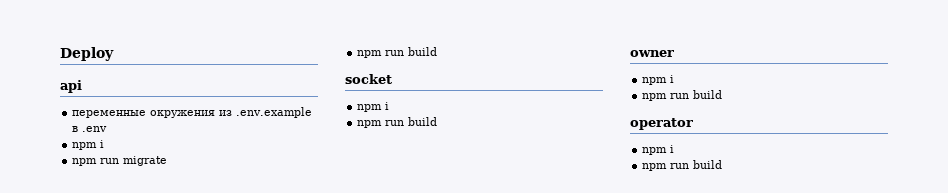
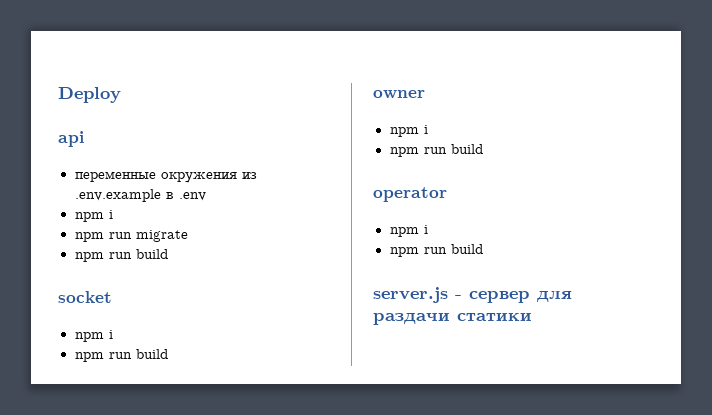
(723, 164) none -> [373,287,572,303] [373,313,532,325] // server.js - сервер для раздачи статики

